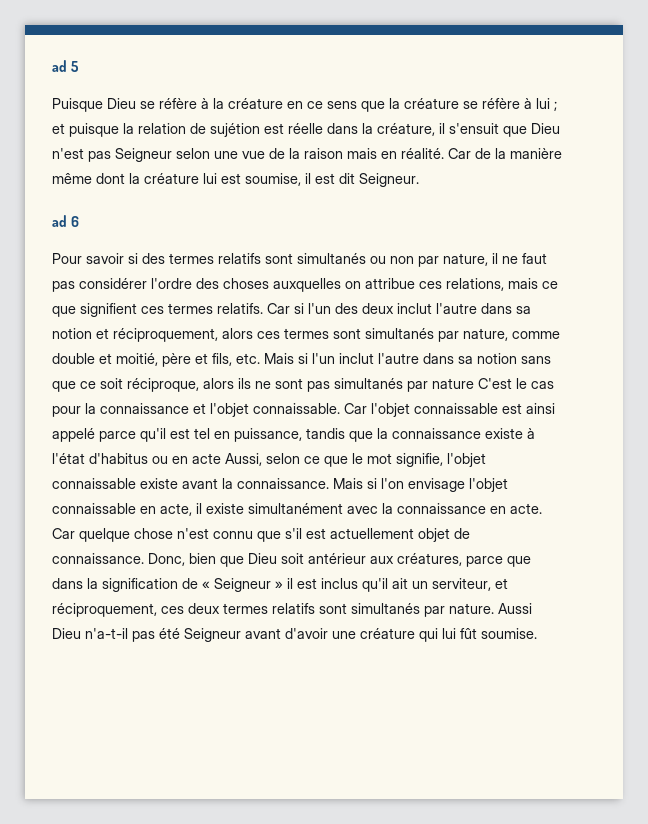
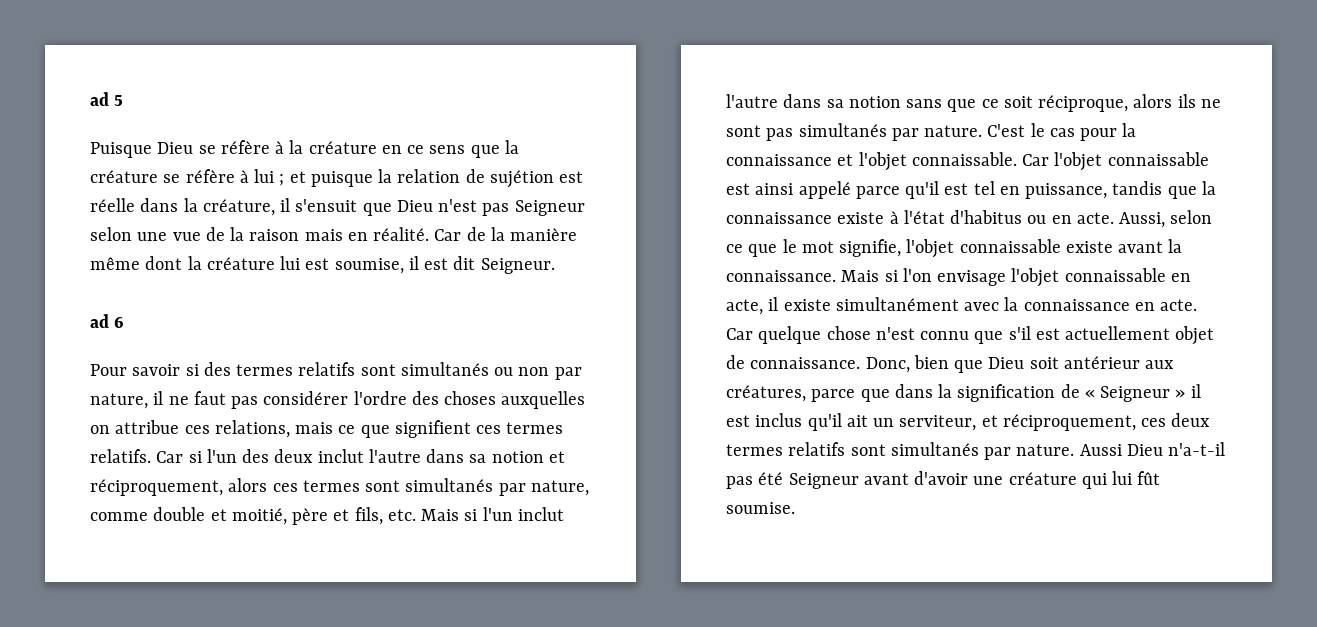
[432,378,474,389] nature -> [924,125,983,137] nature.
[192,453,221,464] acte -> [1076,212,1114,224] acte.

